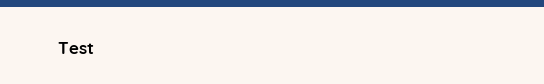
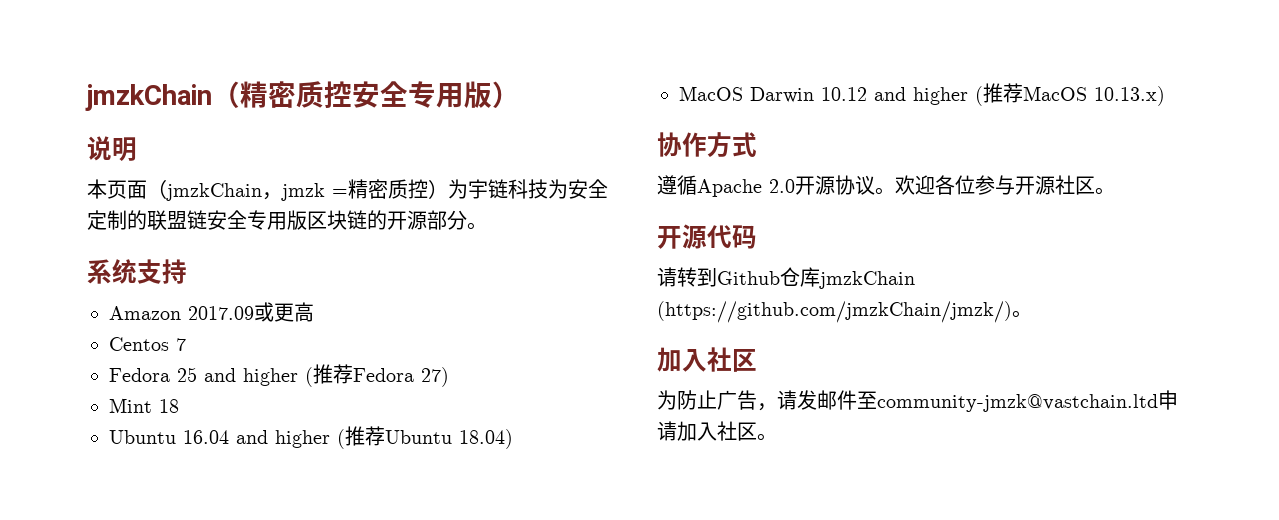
[58,42,94,54] Test -> [85,81,520,111] [87,136,137,161] [87,179,608,201] [87,210,487,231] [87,259,187,284] [109,302,314,322] [109,337,186,351] [109,364,449,387] [109,398,179,413] [109,426,513,449] [679,83,1165,106] [657,132,757,157] [657,175,1115,197] [657,224,757,249] [657,267,915,289] [657,301,1032,323] [657,347,757,372] [657,390,1178,412] [657,421,777,441] jmzkChain（精密质控安全专用版） // 说明 // 本页面（jmzkChain，jmzk =精密质控）为宇链科技为安全定制的联盟链安全专用版区块链的开源部分。 // 系统支持 // Amazon 2017.09或更高 // Centos 7 // Fedora 25 and higher (推荐Fedora 27) // Mint 18 // Ubuntu 16.04 and higher (推荐Ubuntu 18.04) // MacOS Darwin 10.12 and higher (推荐MacOS 10.13.x) // 协作方式 // 遵循Apache 2.0开源协议。欢迎各位参与开源社区。 // 开源代码 // 请转到Github仓库jmzkChain (https://github.com/jmzkChain/jmzk/)。 // 加入社区 // 为防止广告，请发邮件至community-jmzk@vastchain.ltd申请加入社区。

